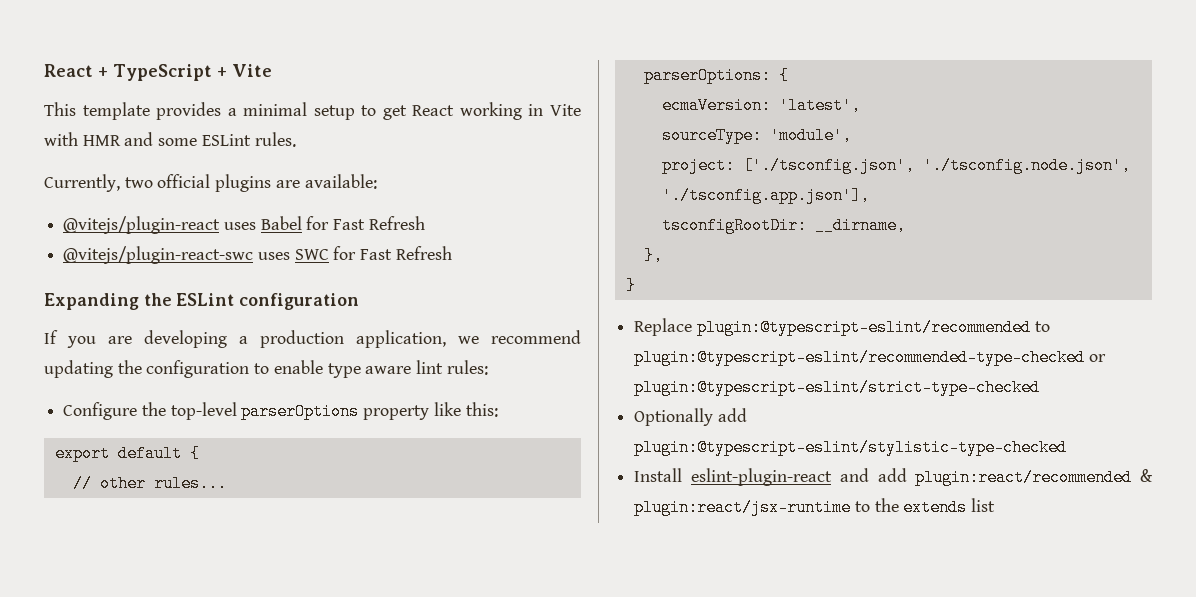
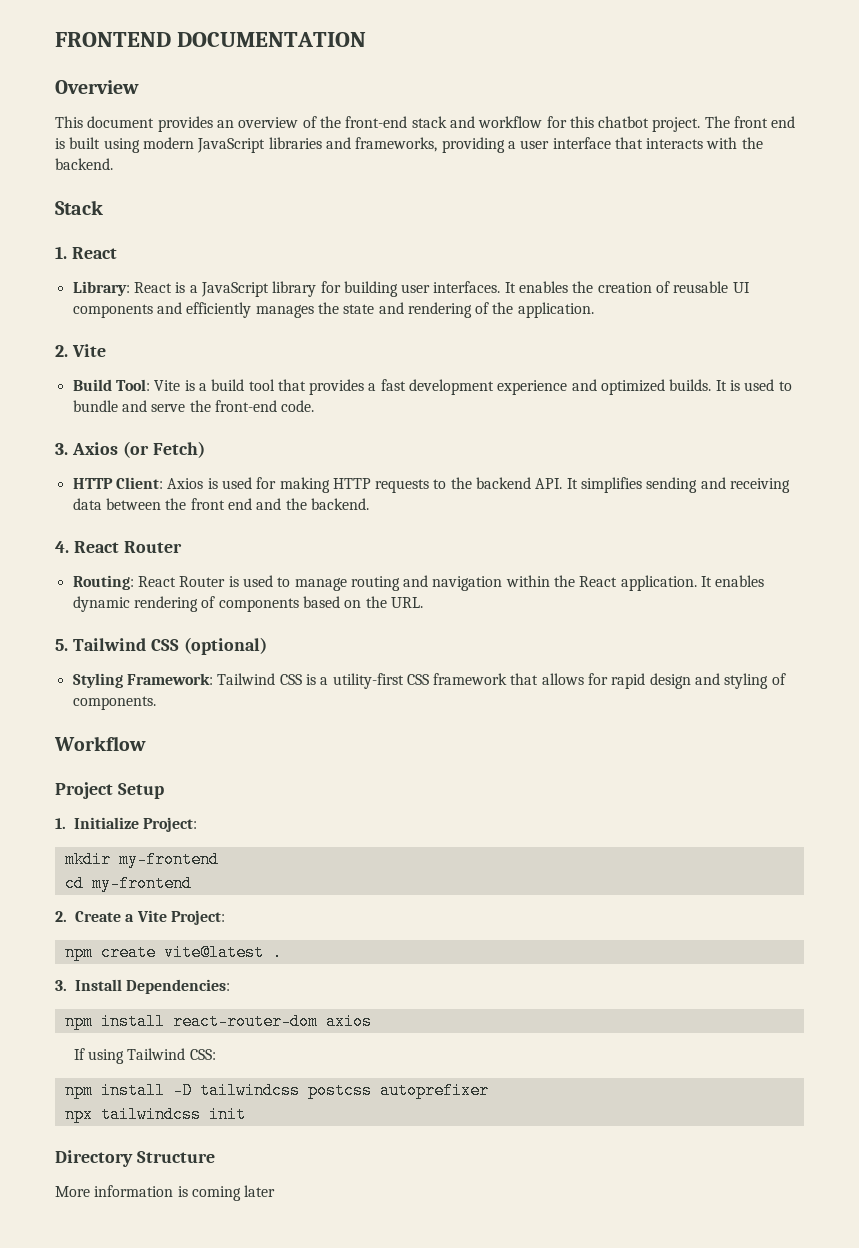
[44,64,272,81] [44,102,581,120] [44,132,296,147] [44,174,377,192] [63,216,425,234] [63,246,452,264] [44,293,360,310] [44,330,581,348] [44,360,488,378] [63,402,498,420] [54,445,200,462] [72,475,227,492] [643,67,789,84] [661,97,861,114] [661,127,852,144] [661,157,1131,174] [661,187,870,204] [661,217,906,234] [643,247,663,264] [625,277,636,294] [634,318,1050,336] [634,349,1106,366] [634,379,1041,396] [634,408,747,426] [634,439,1068,456] [634,468,1153,486] [634,498,996,516] React + TypeScript + Vite // This template provides a minimal setup to get React working in Vite with HMR and some ESLint rules. // Currently, two official plugins are available: // @vitejs/plugin-react uses Babel for Fast Refresh // @vitejs/plugin-react-swc uses SWC for Fast Refresh // Expanding the ESLint configuration // If you are developing a production application, we recommend updating the configuration to enable type aware lint rules: // Configure the top-level parserOptions property like this: // export default { // // other rules... // parserOptions: { // ecmaVersion: 'latest', // sourceType: 'module', // project: ['./tsconfig.json', './tsconfig.node.json', './tsconfig.app.json'], // tsconfigRootDir: __dirname, // }, // } // Replace plugin:@typescript-eslint/recommended to plugin:@typescript-eslint/recommended-type-checked or plugin:@typescript-eslint/strict-type-checked // Optionally add plugin:@typescript-eslint/stylistic-type-checked // Install eslint-plugin-react and add plugin:react/recommended & plugin:react/jsx-runtime to the extends list -> [55,32,367,47] [55,80,139,94] [55,116,796,132] [55,137,763,153] [55,158,113,170] [55,200,103,215] [55,246,117,259] [72,281,750,297] [72,302,594,318] [55,344,106,357] [72,379,792,395] [72,400,315,412] [55,441,205,458] [72,477,791,493] [72,498,369,510] [55,541,182,553] [72,575,765,591] [72,596,423,612] [55,637,267,655] [72,673,786,689] [72,696,156,710] [54,736,146,751] [55,782,164,799] [55,817,198,832] [64,851,219,868] [64,875,192,892] [55,910,225,925] [64,944,282,961] [55,979,231,994] [64,1013,372,1030] [73,1048,216,1064] [64,1082,489,1099] [64,1106,246,1123] [55,1150,215,1167] [55,1185,276,1201] FRONTEND DOCUMENTATION // Overview // This document provides an overview of the front-end stack and workflow for this chatbot project. The front end is built using modern JavaScript libraries and frameworks, providing a user interface that interacts with the backend. // Stack // 1. React // Library: React is a JavaScript library for building user interfaces. It enables the creation of reusable UI components and efficiently manages the state and rendering of the application. // 2. Vite // Build Tool: Vite is a build tool that provides a fast development experience and optimized builds. It is used to bundle and serve the front-end code. // 3. Axios (or Fetch) // HTTP Client: Axios is used for making HTTP requests to the backend API. It simplifies sending and receiving data between the front end and the backend. // 4. React Router // Routing: React Router is used to manage routing and navigation within the React application. It enables dynamic rendering of components based on the URL. // 5. Tailwind CSS (optional) // Styling Framework: Tailwind CSS is a utility-first CSS framework that allows for rapid design and styling of components. // Workflow // Project Setup // 1. Initialize Project: // mkdir my-frontend // cd my-frontend // 2. Create a Vite Project: // npm create vite@latest . // 3. Install Dependencies: // npm install react-router-dom axios // If using Tailwind CSS: // npm install -D tailwindcss postcss autoprefixer // npx tailwindcss init // Directory Structure // More information is coming later

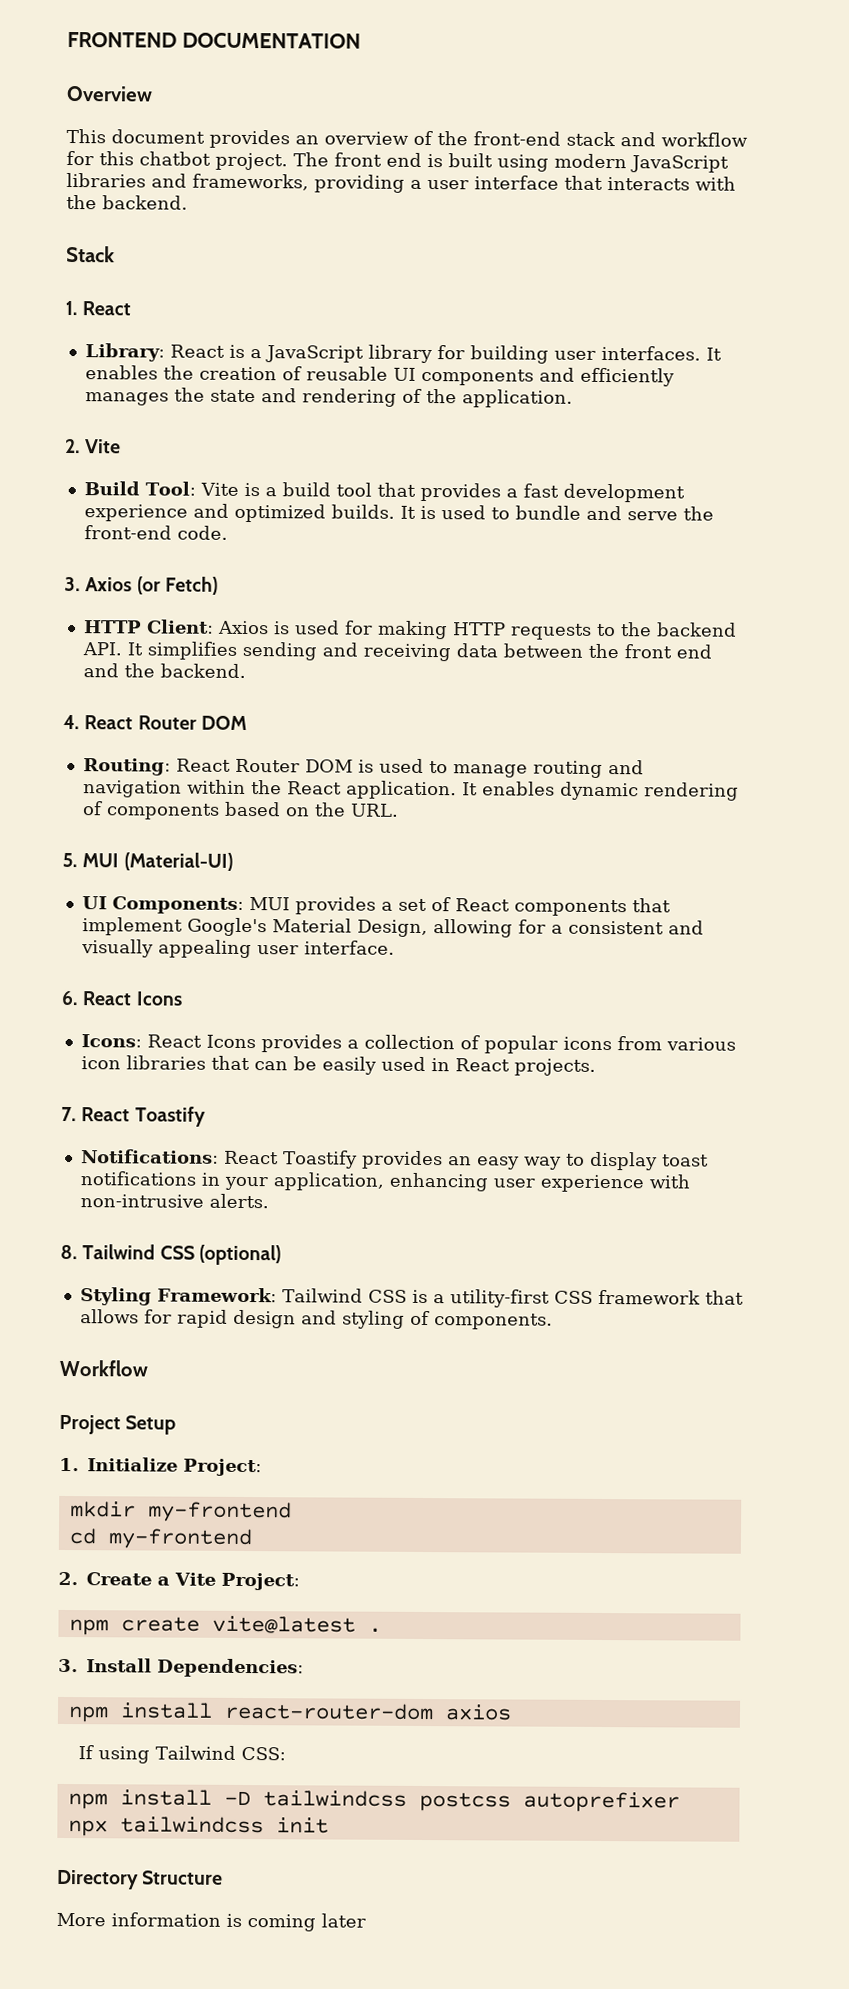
(182, 547) none -> [200,715,247,731] DOM
(226, 581) none -> [304,759,353,773] DOM
(68, 645) none -> [82,852,233,871] [81,896,671,917] [81,917,704,938] [80,939,395,959] [61,990,183,1006] [80,1034,736,1054] [80,1055,596,1076] [61,1106,206,1127] [80,1149,709,1171] [79,1171,690,1193] [79,1193,269,1209] [60,1244,78,1260] MUI (Material-UI) // UI Components: MUI provides a set of React components that implement Google's Material Design, allowing for a consistent and visually appealing user interface. // 6. React Icons // Icons: React Icons provides a collection of popular icons from various icon libraries that can be easily used in React projects. // 7. React Toastify // Notifications: React Toastify provides an easy way to display toast notifications in your application, enhancing user experience with non-intrusive alerts. // 8.

